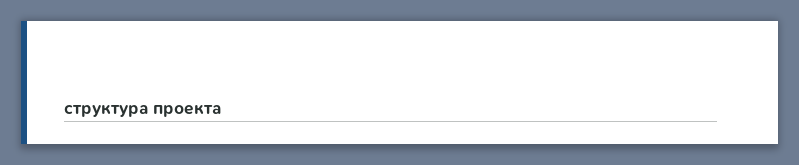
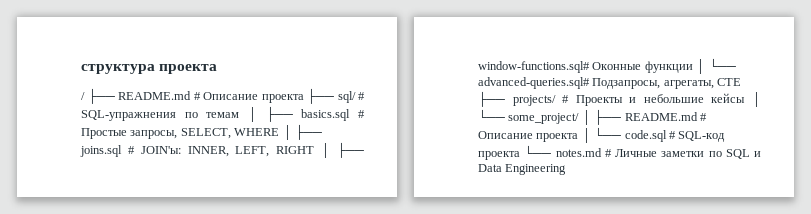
(221, 110) none -> [81,88,365,104] [81,106,365,122] [81,124,322,140] [80,142,364,158] [478,58,736,74] [478,77,742,89] [478,91,761,107] [478,109,707,125] [478,127,726,143] [478,145,761,160] [478,164,567,175] // / ├── README.md # Описание проекта ├── sql/ # SQL-упражнения по темам │ ├── basics.sql # Простые запросы, SELECT, WHERE │ ├── joins.sql # JOIN'ы: INNER, LEFT, RIGHT │ ├── window-functions.sql# Оконные функции │ └── advanced-queries.sql# Подзапросы, агрегаты, CTE ├── projects/ # Проекты и небольшие кейсы │ └── some_project/ │ ├── README.md # Описание проекта │ └── code.sql # SQL-код проекта └── notes.md # Личные заметки по SQL и Data Engineering

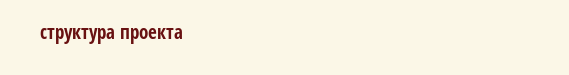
[81,88,365,104] [81,106,365,122] [81,124,322,140] [80,142,364,158] [478,58,736,74] [478,77,742,89] [478,91,761,107] [478,109,707,125] [478,127,726,143] [478,145,761,160] [478,164,567,175] // / ├── README.md # Описание проекта ├── sql/ # SQL-упражнения по темам │ ├── basics.sql # Простые запросы, SELECT, WHERE │ ├── joins.sql # JOIN'ы: INNER, LEFT, RIGHT │ ├── window-functions.sql# Оконные функции │ └── advanced-queries.sql# Подзапросы, агрегаты, CTE ├── projects/ # Проекты и небольшие кейсы │ └── some_project/ │ ├── README.md # Описание проекта │ └── code.sql # SQL-код проекта └── notes.md # Личные заметки по SQL и Data Engineering -> (184, 36) none

